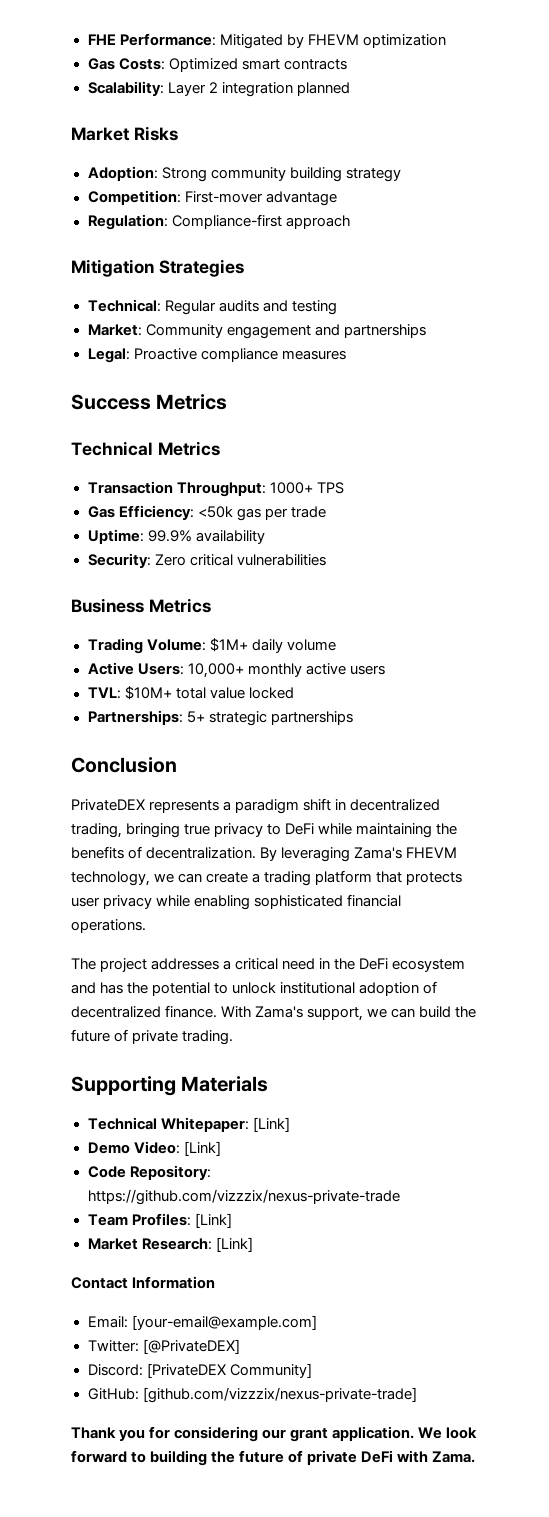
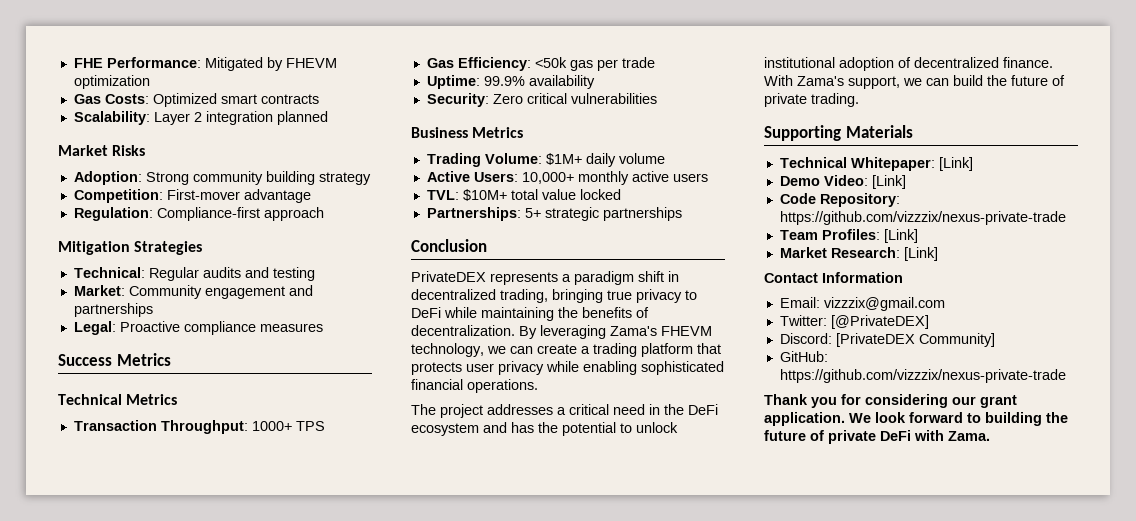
[131,1315,317,1330] [your-email@example.com] -> [823,297,945,311] vizzzix@gmail.com
[142,1387,417,1403] [github.com/vizzzix/nexus-private-trade] -> [779,369,1066,383] https://github.com/vizzzix/nexus-private-trade

